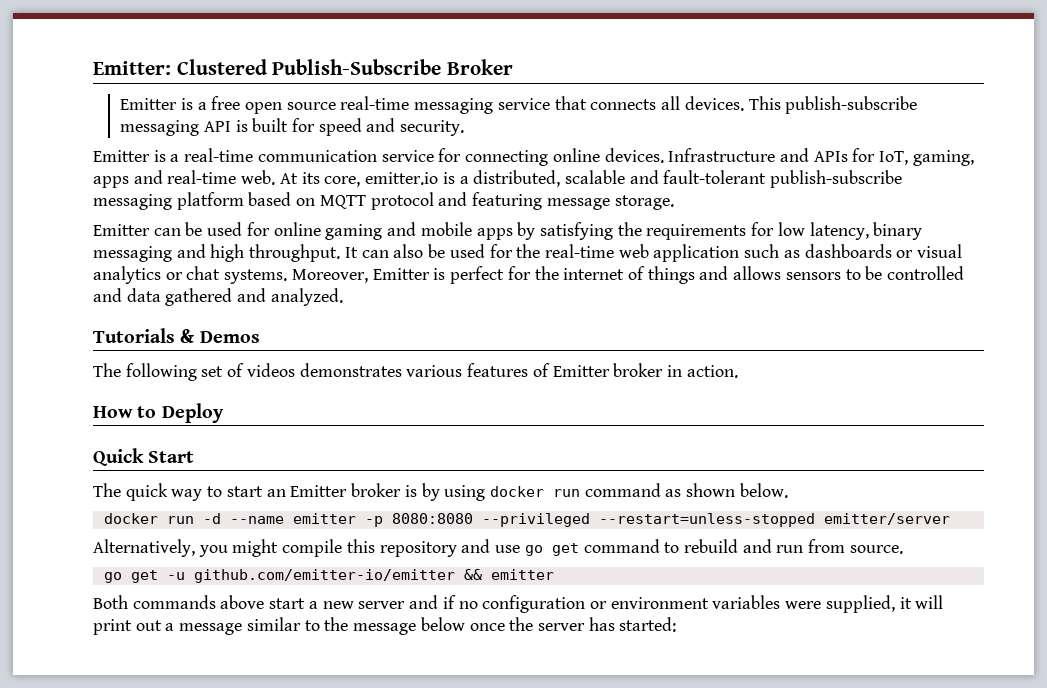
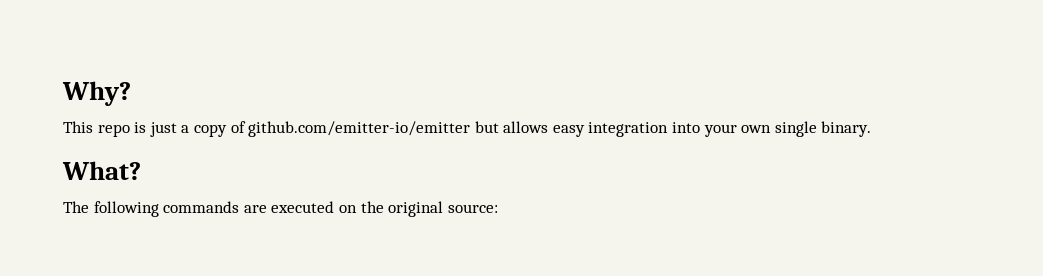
[93,59,513,75] [120,96,918,114] [120,118,465,136] [93,148,974,166] [93,170,903,188] [93,192,674,210] [93,222,923,240] [93,244,963,262] [93,266,965,284] [93,288,343,306] [93,328,260,343] [93,363,738,381] [93,403,224,423] [93,448,195,466] [93,483,788,501] [103,513,950,527] [93,539,903,557] [103,569,554,583] [93,595,944,613] [93,617,677,635] Emitter: Clustered Publish-Subscribe Broker // Emitter is a free open source real-time messaging service that connects all devices. This publish-subscribe messaging API is built for speed and security. // Emitter is a real-time communication service for connecting online devices. Infrastructure and APIs for IoT, gaming, apps and real-time web. At its core, emitter.io is a distributed, scalable and fault-tolerant publish-subscribe messaging platform based on MQTT protocol and featuring message storage. // Emitter can be used for online gaming and mobile apps by satisfying the requirements for low latency, binary messaging and high throughput. It can also be used for the real-time web application such as dashboards or visual analytics or chat systems. Moreover, Emitter is perfect for the internet of things and allows sensors to be controlled and data gathered and analyzed. // Tutorials & Demos // The following set of videos demonstrates various features of Emitter broker in action. // How to Deploy // Quick Start // The quick way to start an Emitter broker is by using docker run command as shown below. // docker run -d --name emitter -p 8080:8080 --privileged --restart=unless-stopped emitter/server // Alternatively, you might compile this repository and use go get command to rebuild and run from source. // go get -u github.com/emitter-io/emitter && emitter // Both commands above start a new server and if no configuration or environment variables were supplied, it will print out a message similar to the message below once the server has started: -> [62,81,131,106] [63,121,872,137] [62,161,141,180] [63,201,498,217] Why? // This repo is just a copy of github.com/emitter-io/emitter but allows easy integration into your own single binary. // What? // The following commands are executed on the original source:

